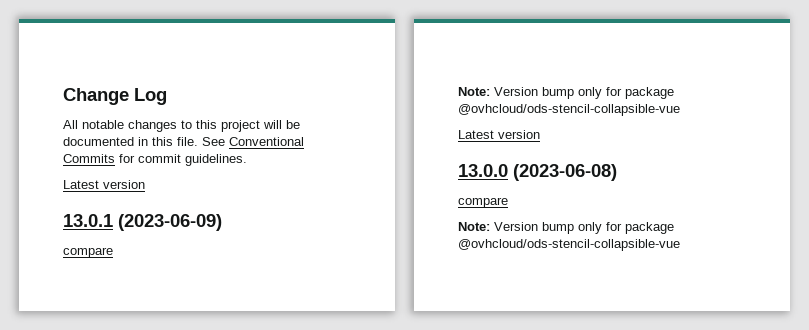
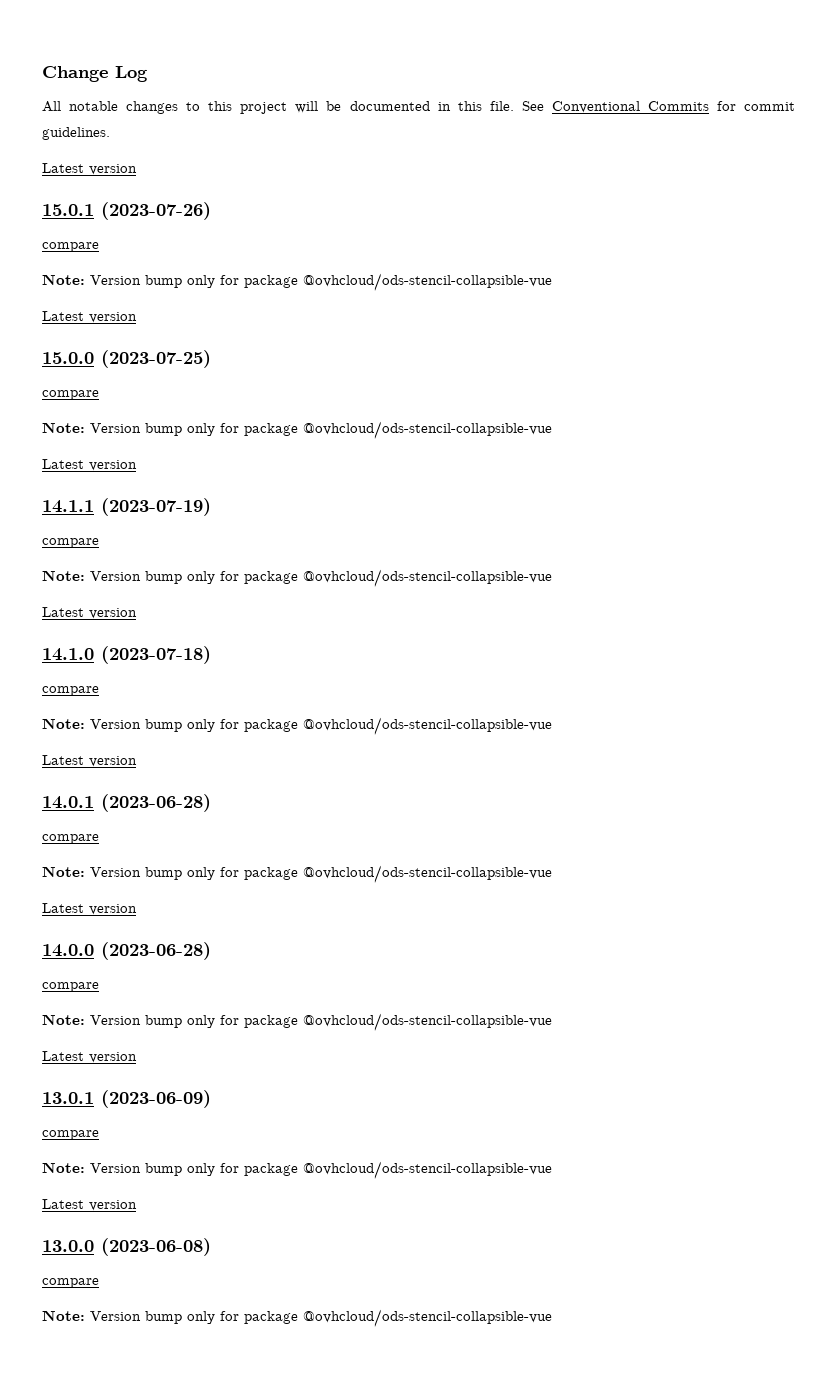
(145, 184) none -> [42,202,211,220] [42,242,99,252] [42,273,552,291] [42,311,137,323] [42,350,211,368] [42,390,99,400] [42,421,552,439] [42,459,137,471] [42,498,211,516] [42,538,99,548] [42,569,552,587] [42,607,137,619] [42,646,211,664] [42,686,99,696] [42,717,552,735] [42,755,137,767] [42,794,211,812] [42,834,99,844] [42,865,552,883] [42,903,137,915] [42,942,211,960] [42,982,99,992] [42,1013,552,1031] [42,1051,137,1063] // 15.0.1 (2023-07-26) // compare // Note: Version bump only for package @ovhcloud/ods-stencil-collapsible-vue // Latest version // 15.0.0 (2023-07-25) // compare // Note: Version bump only for package @ovhcloud/ods-stencil-collapsible-vue // Latest version // 14.1.1 (2023-07-19) // compare // Note: Version bump only for package @ovhcloud/ods-stencil-collapsible-vue // Latest version // 14.1.0 (2023-07-18) // compare // Note: Version bump only for package @ovhcloud/ods-stencil-collapsible-vue // Latest version // 14.0.1 (2023-06-28) // compare // Note: Version bump only for package @ovhcloud/ods-stencil-collapsible-vue // Latest version // 14.0.0 (2023-06-28) // compare // Note: Version bump only for package @ovhcloud/ods-stencil-collapsible-vue // Latest version

